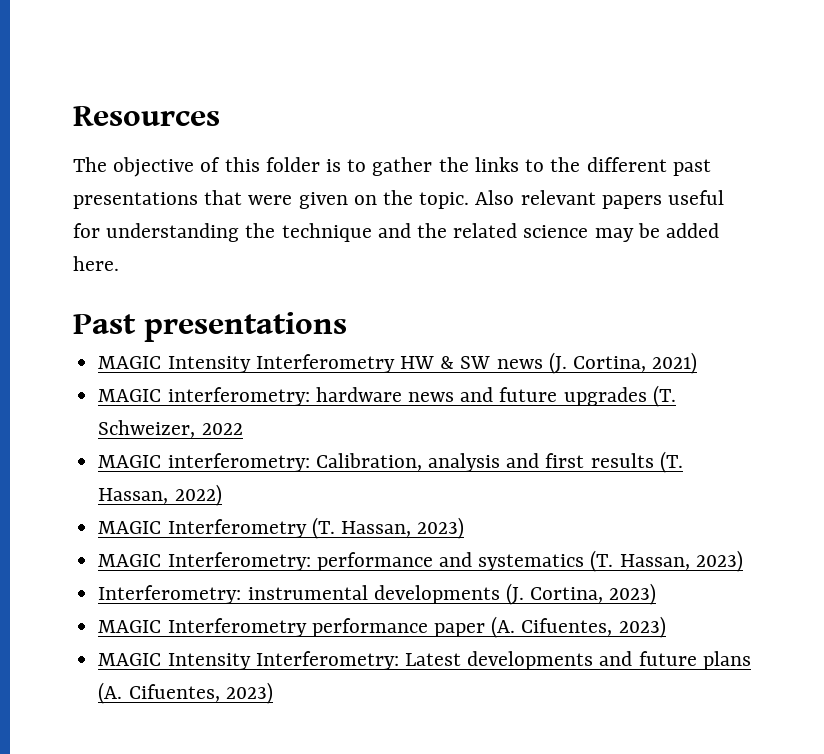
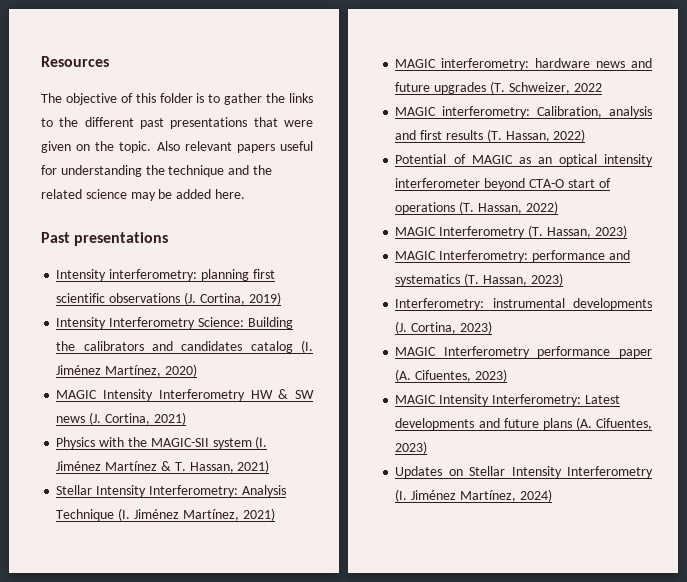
(347, 327) none -> [56,269,275,281] [56,292,281,305] [56,317,293,329] [56,340,313,353] [56,364,197,377] // Intensity interferometry: planning first scientific observations (J. Cortina, 2019) // Intensity Interferometry Science: Building the calibrators and candidates catalog (I. Jiménez Martínez, 2020)
(698, 363) none -> [56,436,268,449] [56,460,270,473] [56,485,286,497] [56,508,275,521] // Physics with the MAGIC-SII system (I. Jiménez Martínez & T. Hassan, 2021) // Stellar Intensity Interferometry: Analysis Technique (I. Jiménez Martínez, 2021)
(222, 495) none -> [395,154,653,166] [395,178,611,190] [395,201,558,214] // Potential of MAGIC as an optical intensity interferometer beyond CTA-O start of operations (T. Hassan, 2022)
(273, 693) none -> [395,466,653,478] [395,489,552,502] // Updates on Stellar Intensity Interferometry (I. Jiménez Martínez, 2024)

